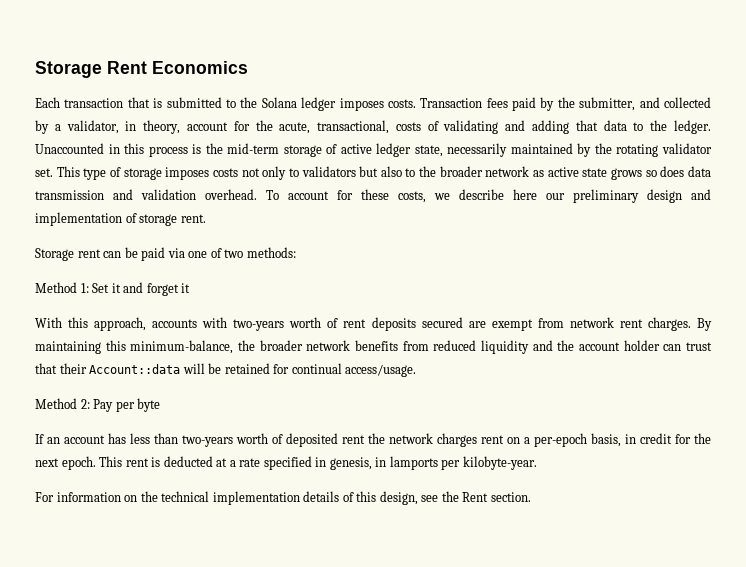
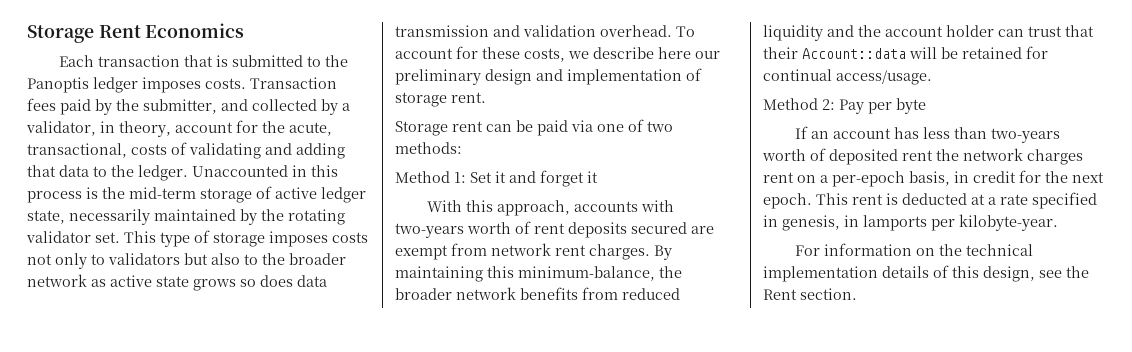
[261,97,297,108] Solana -> [27,77,89,93] Panoptis

